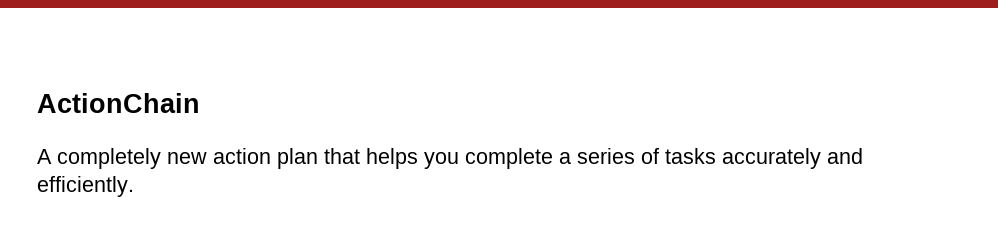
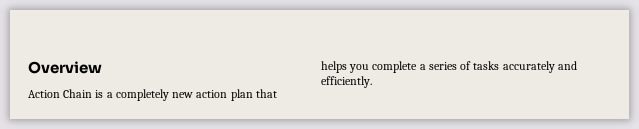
[37,93,200,113] [37,149,52,164] ActionChain // A -> [28,61,102,74] [28,89,113,98] Overview // Action Chain is a

